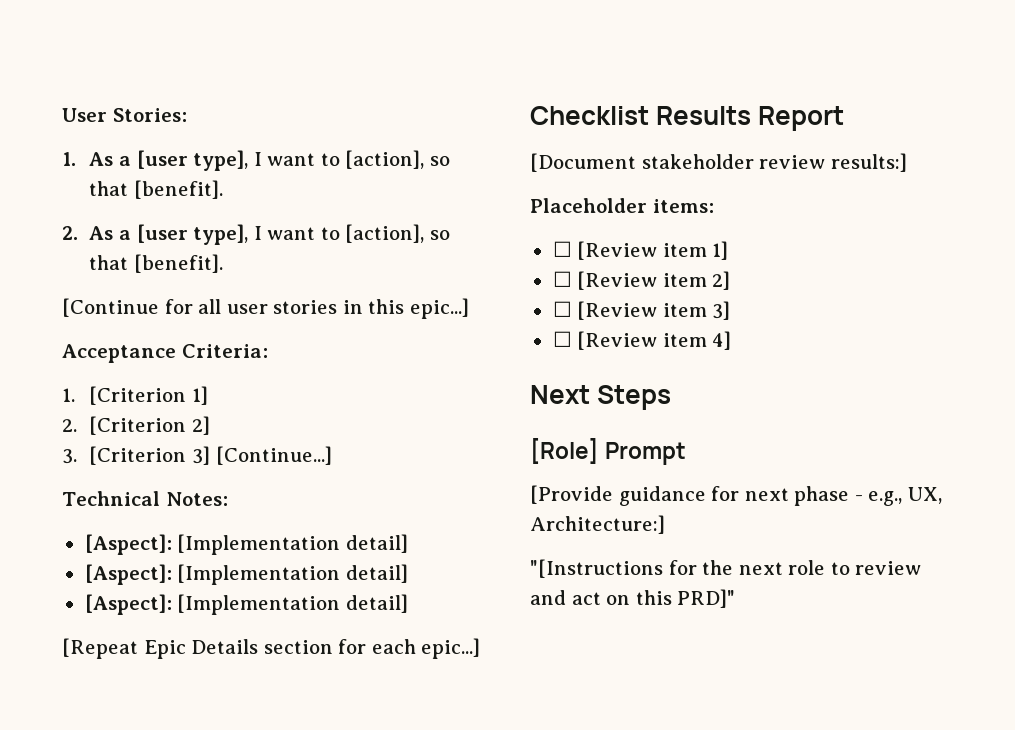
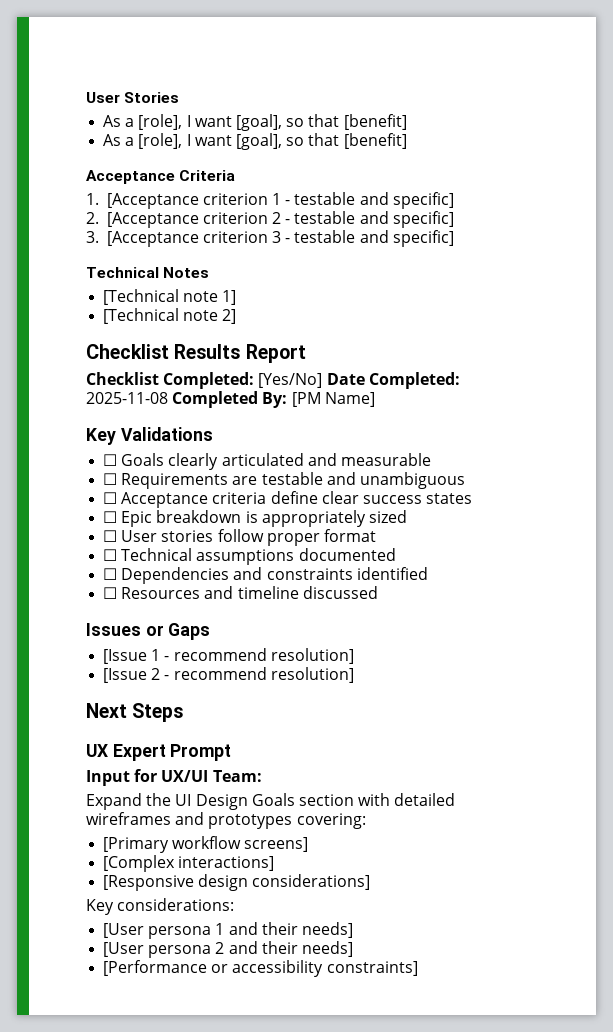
[62,108,187,122] [62,150,450,171] [89,180,223,199] [62,224,450,245] [89,254,223,273] [62,298,469,319] [62,344,268,363] [62,386,208,405] [62,416,210,435] [62,446,332,465] [62,491,228,506] [84,534,408,555] [84,564,408,585] [84,594,408,615] [62,638,481,659] [530,106,845,131] [530,153,907,172] [530,198,714,213] [552,241,729,260] [552,271,731,290] [552,301,731,320] [552,331,732,350] User Stories: // 1. As a [user type], I want to [action], so that [benefit]. // 2. As a [user type], I want to [action], so that [benefit]. // [Continue for all user stories in this epic...] // Acceptance Criteria: // 1. [Criterion 1] // 2. [Criterion 2] // 3. [Criterion 3] [Continue...] // Technical Notes: // [Aspect]: [Implementation detail] // [Aspect]: [Implementation detail] // [Aspect]: [Implementation detail] // [Repeat Epic Details section for each epic...] // Checklist Results Report // [Document stakeholder review results:] // Placeholder items: // ☐ [Review item 1] // ☐ [Review item 2] // ☐ [Review item 3] // ☐ [Review item 4] -> [86,92,180,103] [103,114,407,131] [103,133,407,150] [86,170,236,184] [86,192,454,209] [86,211,454,228] [86,230,454,247] [86,267,210,278] [103,289,237,305] [103,308,237,324] [86,344,306,363] [86,372,460,389] [86,391,375,408] [86,427,213,445] [103,453,431,470] [103,472,465,489] [103,491,473,508] [103,510,407,527] [103,529,376,546] [103,548,396,565] [103,567,428,584] [103,586,378,599] [86,623,211,640] [103,648,354,664] [103,667,354,683] User Stories // As a [role], I want [goal], so that [benefit] // As a [role], I want [goal], so that [benefit] // Acceptance Criteria // 1. [Acceptance criterion 1 - testable and specific] // 2. [Acceptance criterion 2 - testable and specific] // 3. [Acceptance criterion 3 - testable and specific] // Technical Notes // [Technical note 1] // [Technical note 2] // Checklist Results Report // Checklist Completed: [Yes/No] Date Completed: 2025-11-08 Completed By: [PM Name] // Key Validations // ☐ Goals clearly articulated and measurable // ☐ Requirements are testable and unambiguous // ☐ Acceptance criteria define clear success states // ☐ Epic breakdown is appropriately sized // ☐ User stories follow proper format // ☐ Technical assumptions documented // ☐ Dependencies and constraints identified // ☐ Resources and timeline discussed // Issues or Gaps // [Issue 1 - recommend resolution] // [Issue 2 - recommend resolution]
[530,438,599,464] [Role] -> [86,744,166,761] UX Expert
[530,485,942,506] [530,515,665,534] [530,559,922,578] [530,589,736,608] [Provide guidance for next phase - e.g., UX, Architecture:] // "[Instructions for the next role to review and act on this PRD]" -> [86,769,262,786] [86,793,456,810] [86,812,366,829] [103,836,309,853] [103,855,275,872] [103,874,371,891] [86,898,235,915] [103,922,353,939] [103,941,353,958] [103,960,418,977] Input for UX/UI Team: // Expand the UI Design Goals section with detailed wireframes and prototypes covering: // [Primary workflow screens] // [Complex interactions] // [Responsive design considerations] // Key considerations: // [User persona 1 and their needs] // [User persona 2 and their needs] // [Performance or accessibility constraints]

